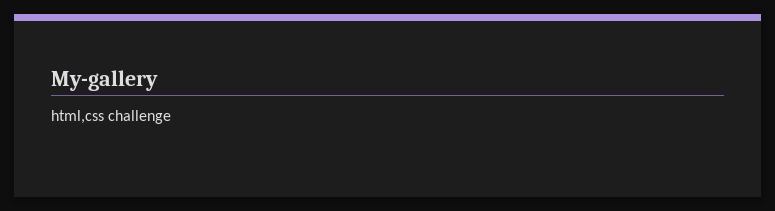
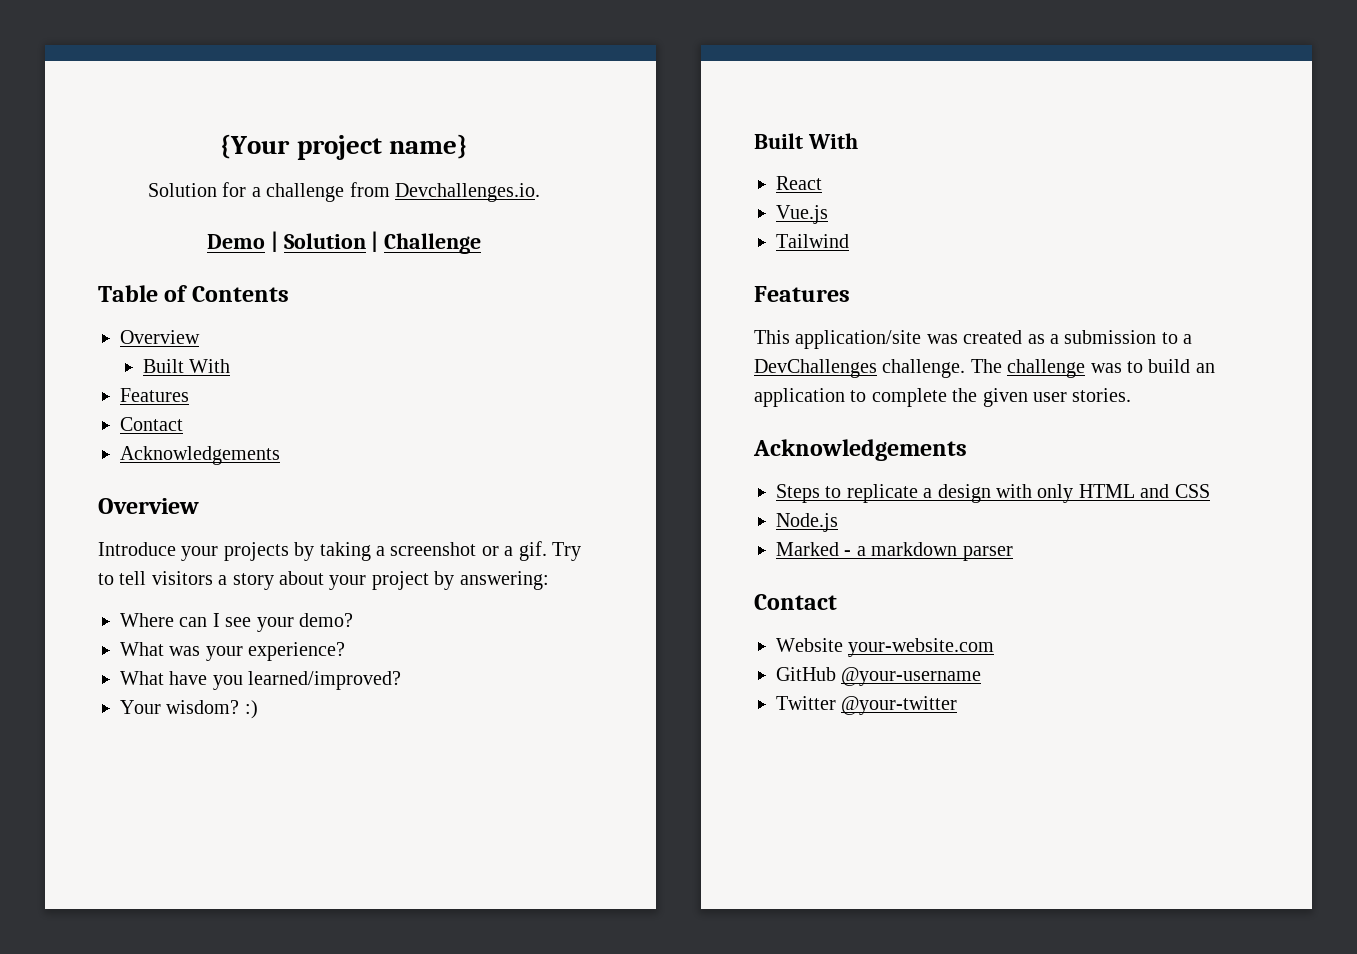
[51,70,158,91] [51,110,172,124] My-gallery // html,css challenge -> [220,134,468,160] [148,182,540,202] [206,231,482,254] [98,285,289,302] [120,330,200,344] [142,359,231,373] [120,388,189,402] [120,417,183,431] [120,446,280,465] [98,498,199,514] [98,541,581,561] [98,571,549,590] [120,613,353,632] [120,642,346,661] [120,671,402,690] [120,700,258,719] [754,133,858,149] [776,176,822,190] [776,205,828,224] [776,234,849,248] [754,286,850,302] [754,330,1193,349] [754,359,1215,378] [754,388,1132,407] [753,439,967,461] [776,484,1210,503] [776,513,838,532] [776,542,1013,561] [754,594,837,610] [776,638,995,657] [776,667,982,686] [776,696,958,715] {Your project name} // Solution for a challenge from Devchallenges.io. // Demo | Solution | Challenge // Table of Contents // Overview // Built With // Features // Contact // Acknowledgements // Overview // Introduce your projects by taking a screenshot or a gif. Try to tell visitors a story about your project by answering: // Where can I see your demo? // What was your experience? // What have you learned/improved? // Your wisdom? :) // Built With // React // Vue.js // Tailwind // Features // This application/site was created as a submission to a DevChallenges challenge. The challenge was to build an application to complete the given user stories. // Acknowledgements // Steps to replicate a design with only HTML and CSS // Node.js // Marked - a markdown parser // Contact // Website your-website.com // GitHub @your-username // Twitter @your-twitter

